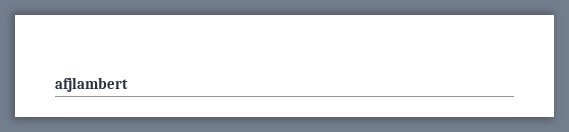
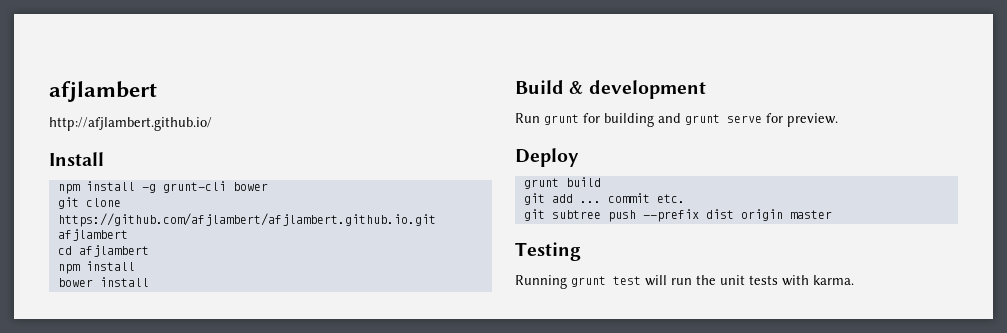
[55,77,128,92] afjlambert -> [49,81,157,102] [49,117,212,131] [49,152,104,166] [57,181,268,194] [57,197,121,209] [57,213,436,227] [57,229,128,241] [57,245,149,257] [57,261,135,274] [57,277,149,287] [515,80,706,99] [515,113,838,127] [515,148,579,167] [523,177,601,189] [523,193,685,205] [523,209,832,222] [515,242,581,261] [515,275,854,289] afjlambert // http://afjlambert.github.io/ // Install // npm install -g grunt-cli bower // git clone https://github.com/afjlambert/afjlambert.github.io.git afjlambert // cd afjlambert // npm install // bower install // Build & development // Run grunt for building and grunt serve for preview. // Deploy // grunt build // git add ... commit etc. // git subtree push --prefix dist origin master // Testing // Running grunt test will run the unit tests with karma.

